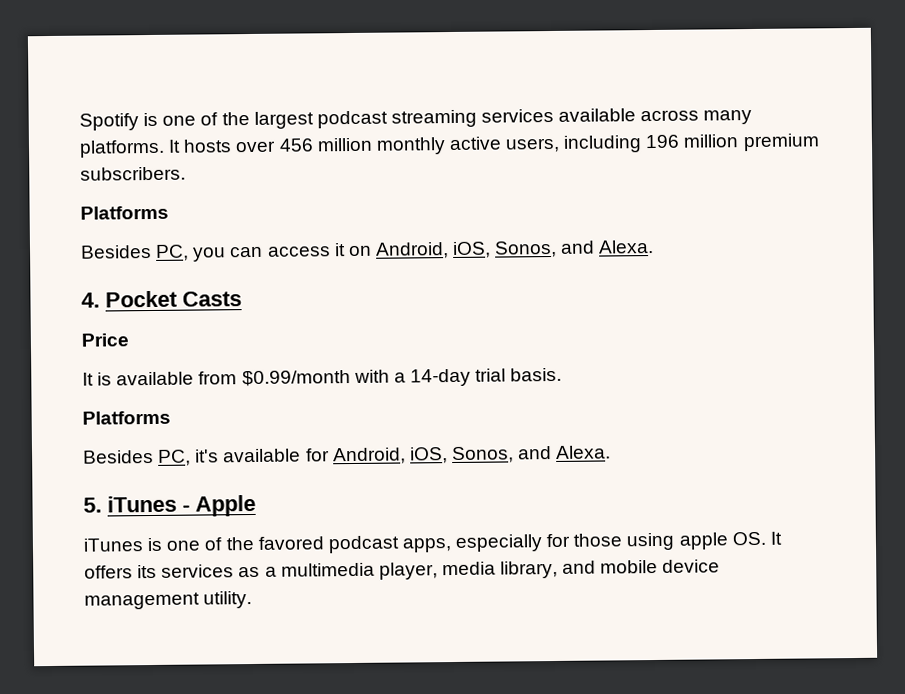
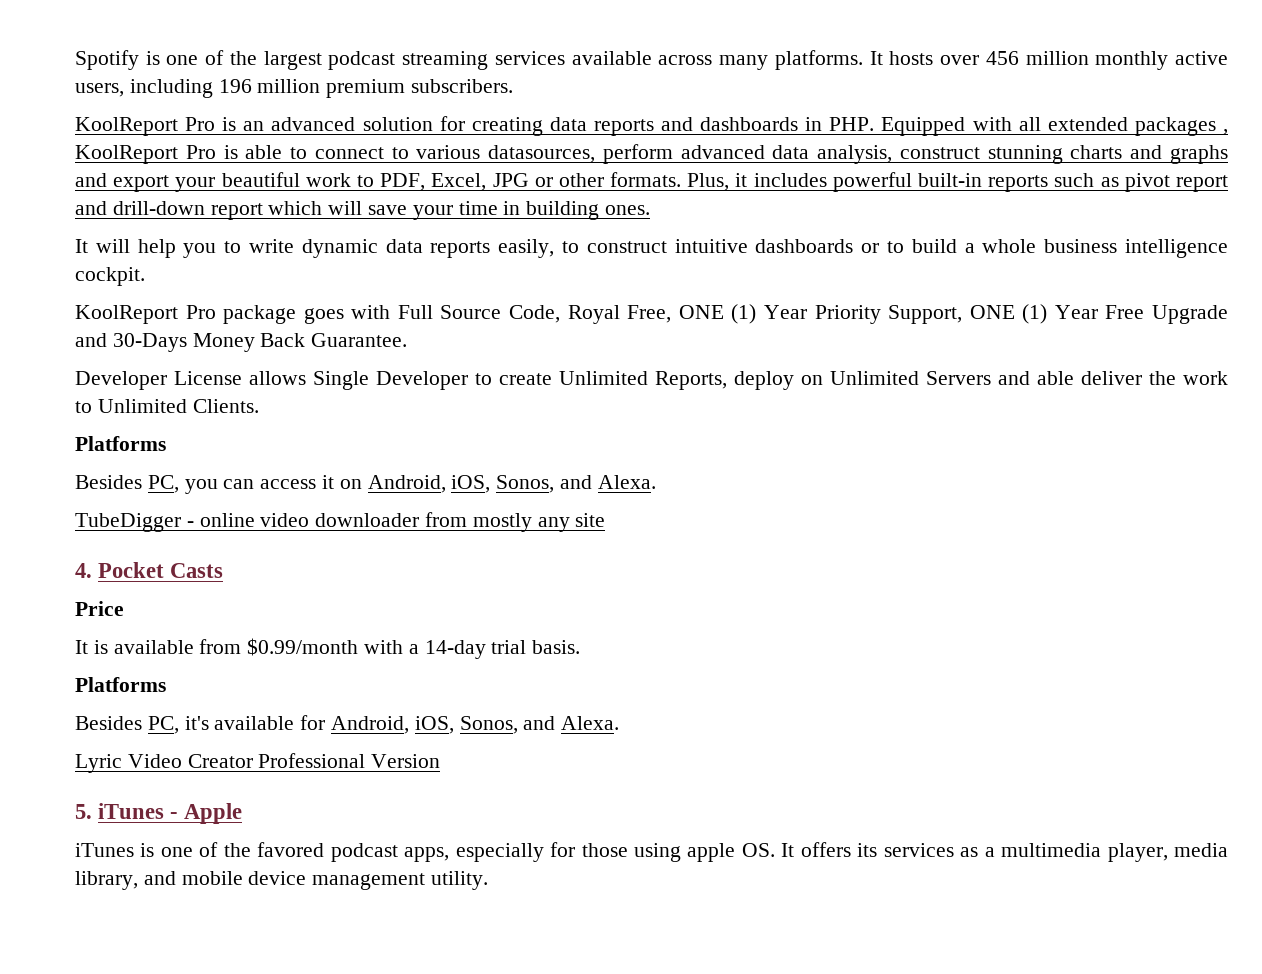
(186, 173) none -> [75,116,1228,136] [75,144,1228,164] [75,172,1228,192] [75,201,651,220] [75,239,1228,258] [75,267,145,286] [75,304,1228,324] [75,333,408,352] [75,371,1228,390] [75,399,259,413] // KoolReport Pro is an advanced solution for creating data reports and dashboards in PHP. Equipped with all extended packages , KoolReport Pro is able to connect to various datasources, perform advanced data analysis, construct stunning charts and graphs and export your beautiful work to PDF, Excel, JPG or other formats. Plus, it includes powerful built-in reports such as pivot report and drill-down report which will save your time in building ones. // It will help you to write dynamic data reports easily, to construct intuitive dashboards or to build a whole business intelligence cockpit. // KoolReport Pro package goes with Full Source Code, Royal Free, ONE (1) Year Priority Support, ONE (1) Year Free Upgrade and 30-Days Money Back Guarantee. // Developer License allows Single Developer to create Unlimited Reports, deploy on Unlimited Servers and able deliver the work to Unlimited Clients.
(655, 246) none -> [75,512,606,532] // TubeDigger - online video downloader from mostly any site
(612, 452) none -> [75,753,441,773] // Lyric Video Creator Professional Version

